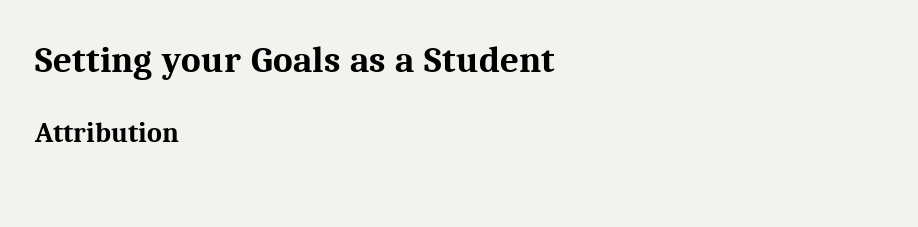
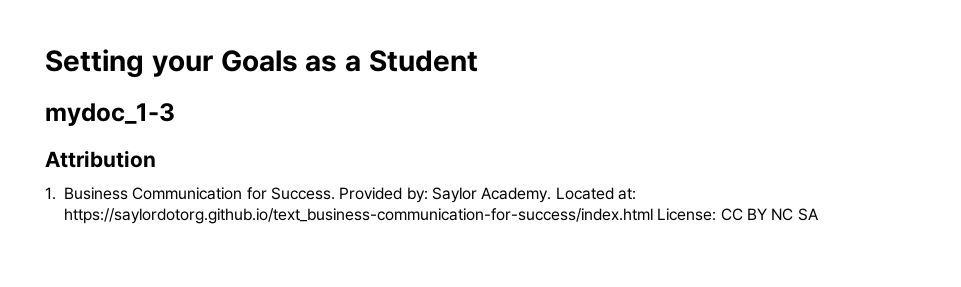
(555, 59) none -> [45,103,175,126] // mydoc_1-3
(179, 132) none -> [45,187,636,203] [64,208,819,224] // 1. Business Communication for Success. Provided by: Saylor Academy. Located at: https://saylordotorg.github.io/text_business-communication-for-success/index.html License: CC BY NC SA

